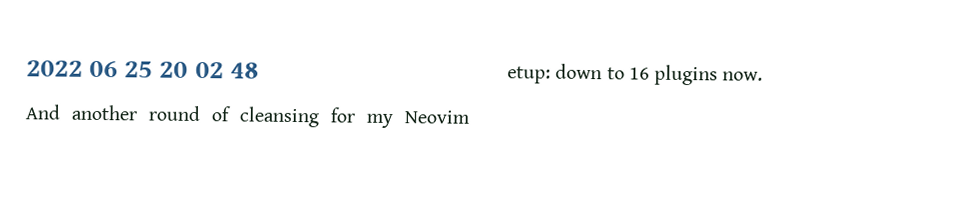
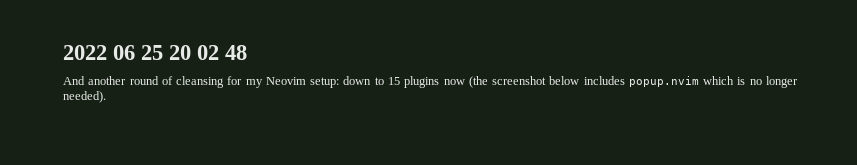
[507,66,551,84] etup: -> [310,77,340,88] setup:
[628,64,764,86] 16 plugins now. -> [387,76,798,88] [63,91,106,103] 15 plugins now (the screenshot below includes popup.nvim which is no longer needed).

